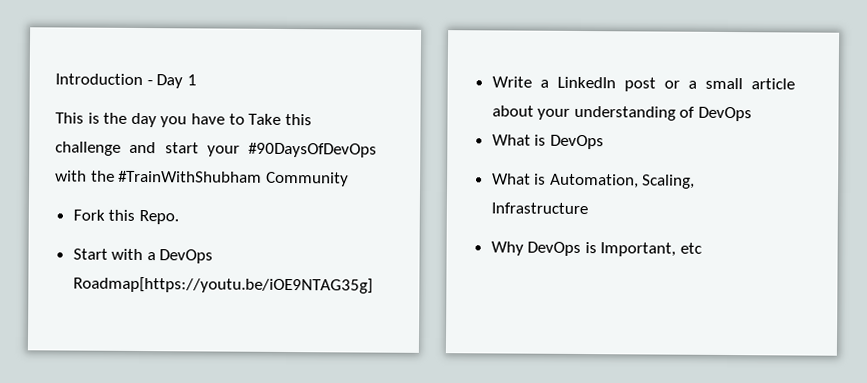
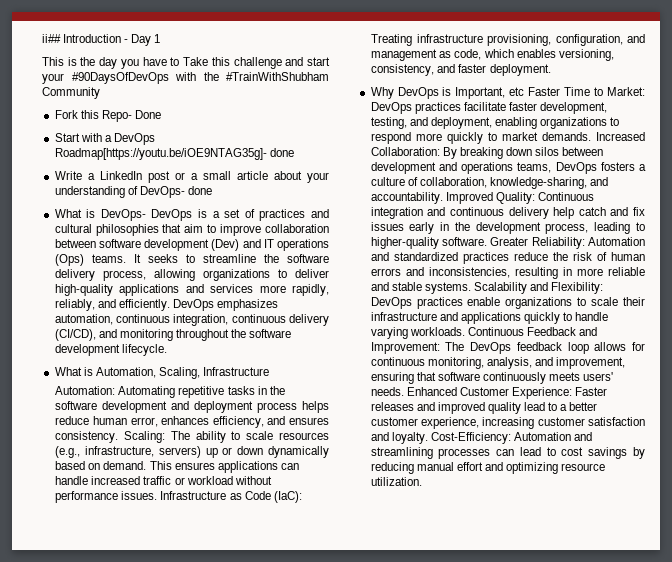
(55, 79) none -> [42,34,61,43] ii##
[138,209,179,225] Repo. -> [101,110,161,122] Repo- Done
[72,276,373,294] Roadmap[https://youtu.be/iOE9NTAG35g] -> [54,148,294,160] Roadmap[https://youtu.be/iOE9NTAG35g]- done
[698,106,753,122] [491,134,604,150] DevOps // What is DevOps -> [139,186,212,198] [54,209,329,221] [54,224,330,236] [54,239,329,251] [54,254,330,266] [54,269,329,281] [54,284,329,296] [54,299,279,311] [54,314,329,326] [54,329,292,341] [54,344,167,356] DevOps- done // What is DevOps- DevOps is a set of practices and cultural philosophies that aim to improve collaboration between software development (Dev) and IT operations (Ops) teams. It seeks to streamline the software delivery process, allowing organizations to deliver high-quality applications and services more rapidly, reliably, and efficiently. DevOps emphasizes automation, continuous integration, continuous delivery (CI/CD), and monitoring throughout the software development lifecycle.
(588, 208) none -> [55,386,285,398] [55,401,329,413] [55,416,329,428] [55,431,329,443] [55,446,329,458] [55,461,299,473] [55,476,272,485] [55,491,302,503] [371,34,645,46] [371,49,614,61] [371,64,551,76] // Automation: Automating repetitive tasks in the software development and deployment process helps reduce human error, enhances efficiency, and ensures consistency. Scaling: The ability to scale resources (e.g., infrastructure, servers) up or down dynamically based on demand. This ensures applications can handle increased traffic or workload without performance issues. Infrastructure as Code (IaC): Treating infrastructure provisioning, configuration, and management as code, which enables versioning, consistency, and faster deployment.
(703, 248) none -> [528,87,645,96] [370,102,608,114] [370,117,620,129] [370,132,645,144] [370,147,604,159] [370,162,646,174] [370,177,609,189] [370,192,594,204] [370,207,645,219] [370,222,645,234] [370,237,645,249] [370,252,645,264] [370,267,645,279] [370,282,604,294] [370,297,645,309] [370,312,609,324] [370,327,598,339] [370,342,645,354] [370,357,626,369] [370,372,614,384] [370,387,608,399] [370,402,598,414] [370,417,645,429] [370,432,593,444] [370,447,645,459] [370,462,606,474] [370,477,422,486] Faster Time to Market: DevOps practices facilitate faster development, testing, and deployment, enabling organizations to respond more quickly to market demands. Increased Collaboration: By breaking down silos between development and operations teams, DevOps fosters a culture of collaboration, knowledge-sharing, and accountability. Improved Quality: Continuous integration and continuous delivery help catch and fix issues early in the development process, leading to higher-quality software. Greater Reliability: Automation and standardized practices reduce the risk of human errors and inconsistencies, resulting in more reliable and stable systems. Scalability and Flexibility: DevOps practices enable organizations to scale their infrastructure and applications quickly to handle varying workloads. Continuous Feedback and Improvement: The DevOps feedback loop allows for continuous monitoring, analysis, and improvement, ensuring that software continuously meets users' needs. Enhanced Customer Experience: Faster releases and improved quality lead to a better customer experience, increasing customer satisfaction and loyalty. Cost-Efficiency: Automation and streamlining processes can lead to cost savings by reducing manual effort and optimizing resource utilization.

